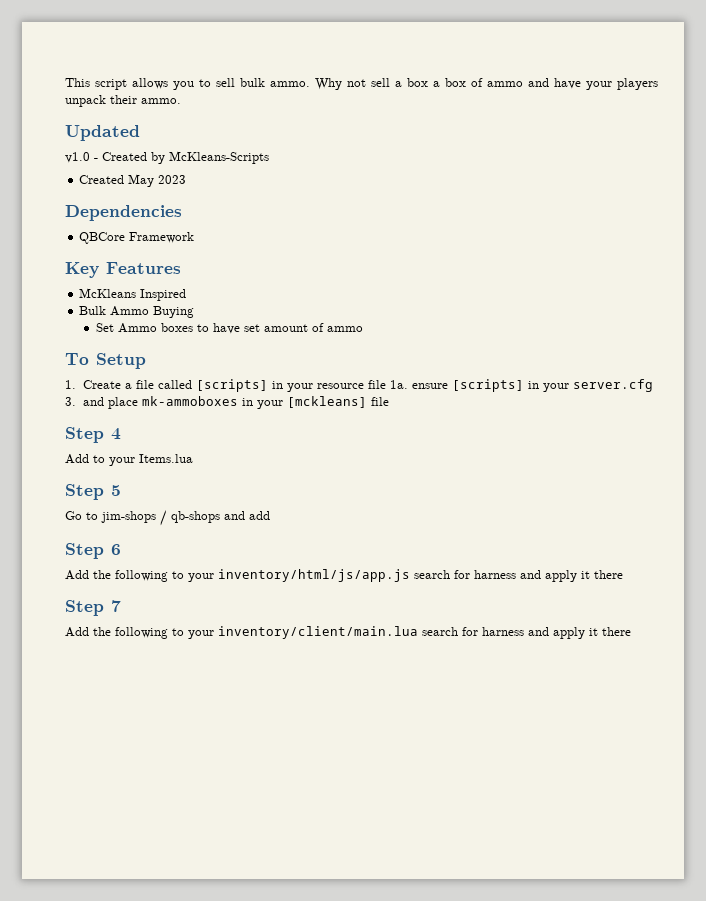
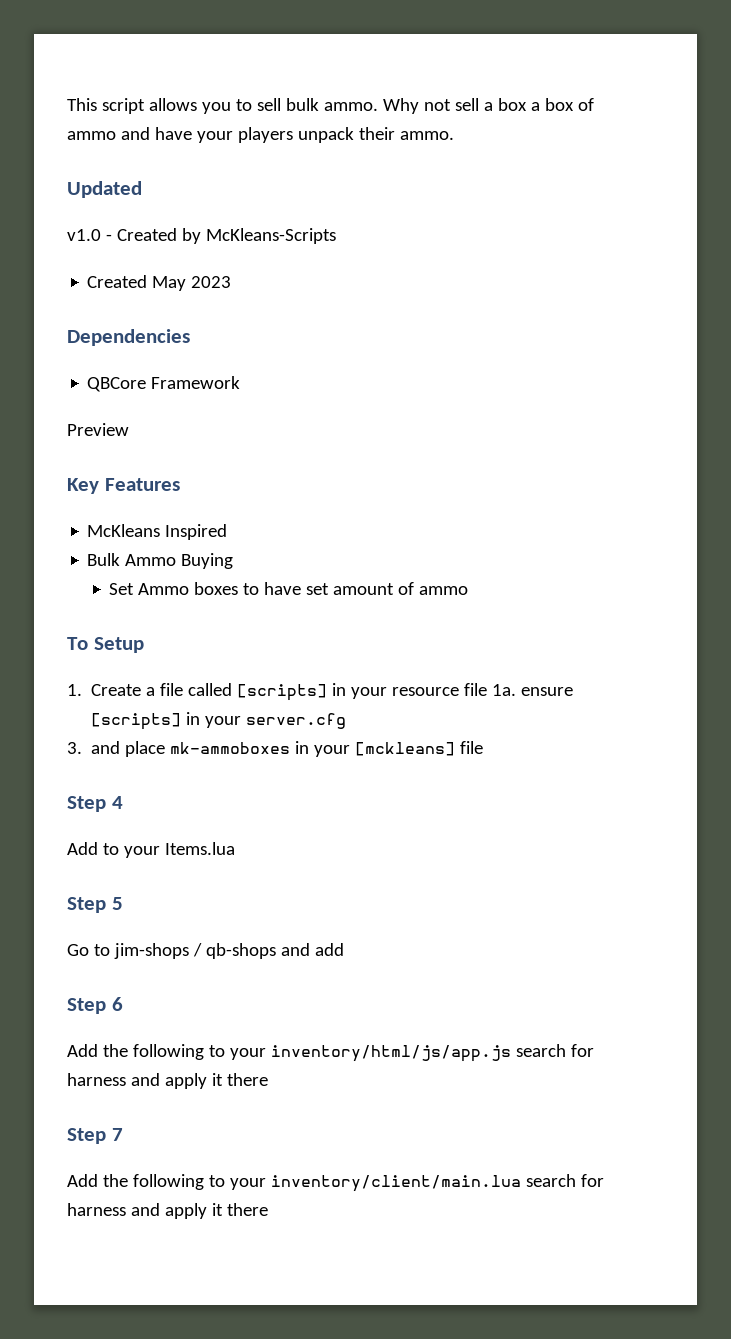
(195, 237) none -> [67,423,129,436] // Preview

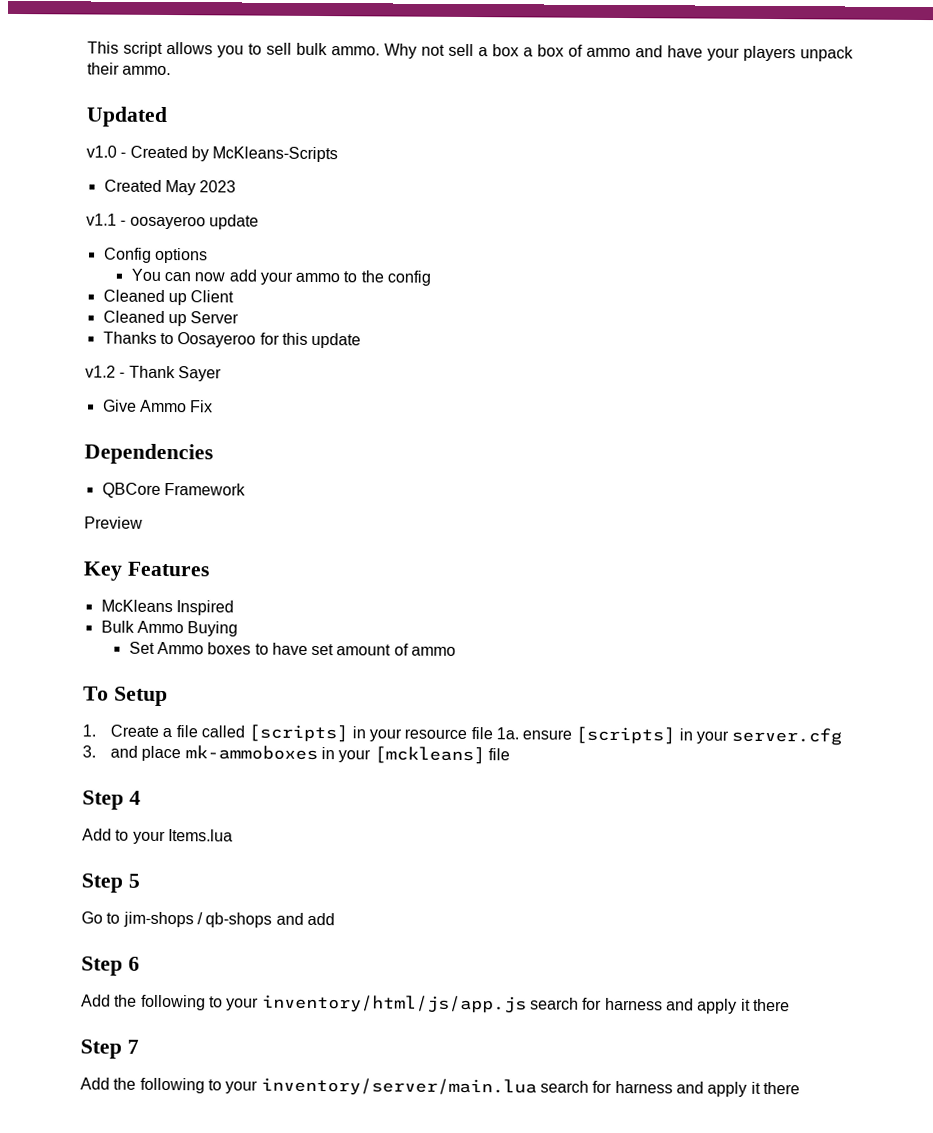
(232, 282) none -> [86,213,259,230] [103,247,208,264] [130,268,432,286] [102,289,235,306] [102,310,240,327] [102,331,362,349] [85,365,222,382] [102,399,214,413] // v1.1 - oosayeroo update // Config options // You can now add your ammo to the config // Cleaned up Client // Cleaned up Server // Thanks to Oosayeroo for this update // v1.2 - Thank Sayer // Give Ammo Fix
[270,1175,521,1192] inventory/client/main.lua -> [260,1077,537,1097] inventory/server/main.lua

